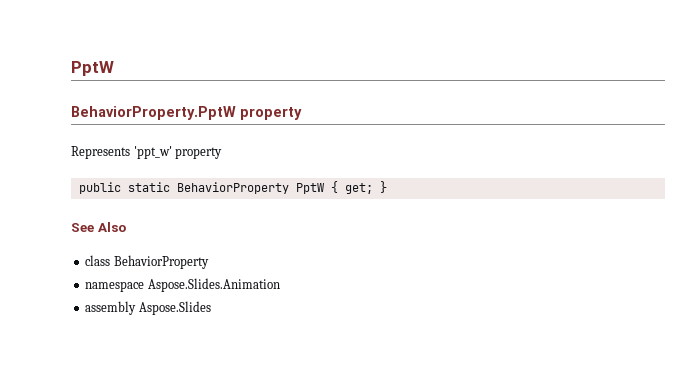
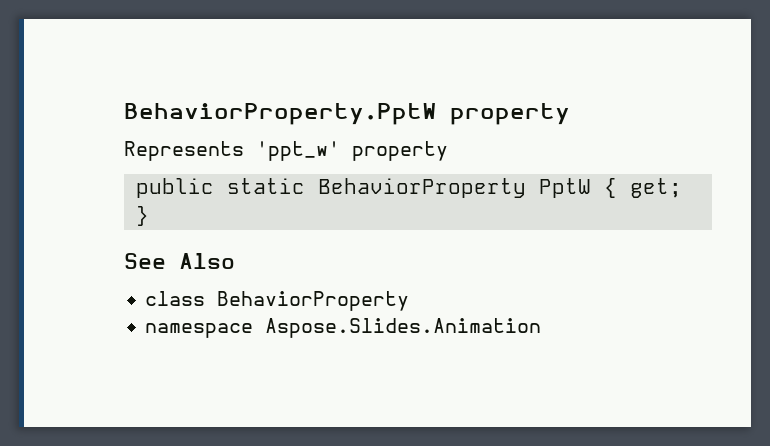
[71,61,114,76] PptW // -> (124, 114) none
[85,301,211,315] // assembly Aspose.Slides -> (542, 328) none

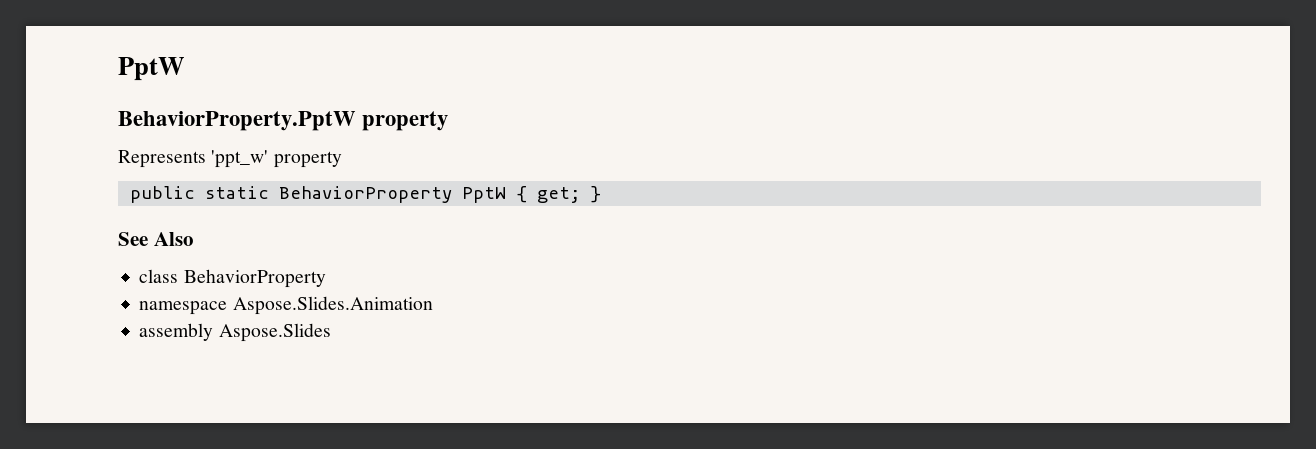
(124, 114) none -> [118,57,185,81] PptW //
(542, 328) none -> [139,323,331,342] // assembly Aspose.Slides

